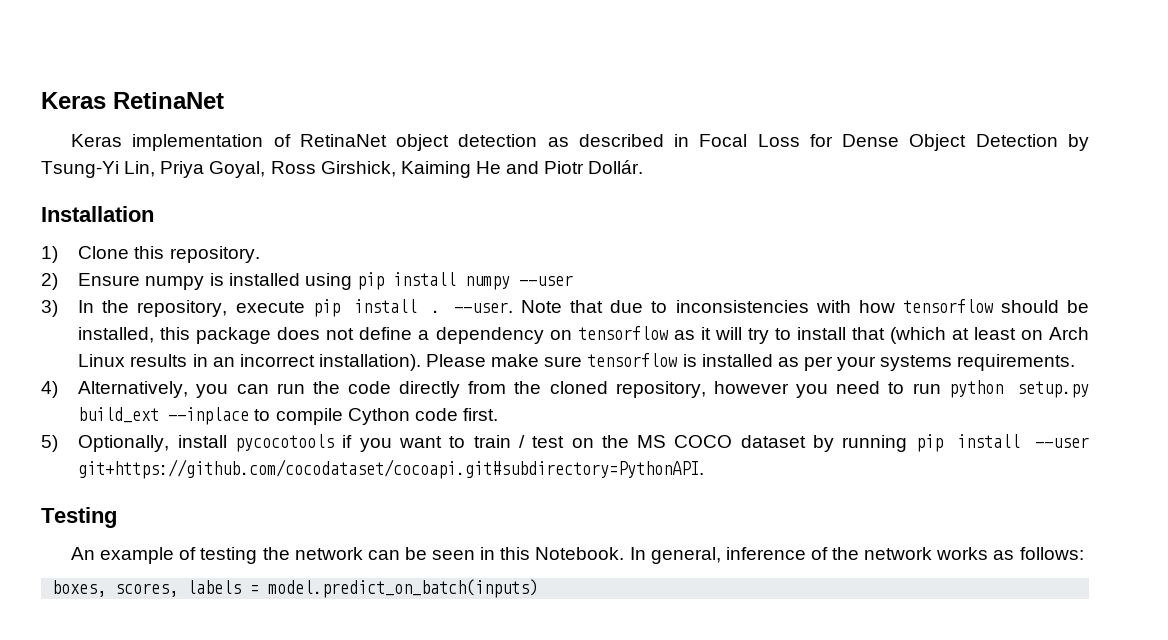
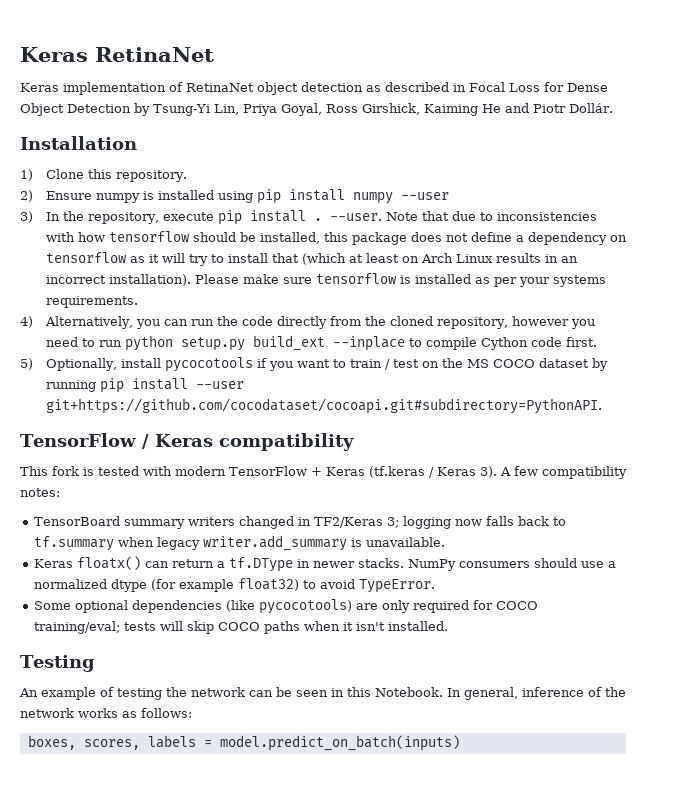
(705, 469) none -> [20,433,354,451] [20,466,627,479] [20,488,60,497] [34,516,567,529] [34,535,446,551] [34,556,617,572] [34,578,436,593] [34,599,539,614] [34,621,449,634] // TensorFlow / Keras compatibility // This fork is tested with modern TensorFlow + Keras (tf.keras / Keras 3). A few compatibility notes: // TensorBoard summary writers changed in TF2/Keras 3; logging now falls back to tf.summary when legacy writer.add_summary is unavailable. // Keras floatx() can return a tf.DType in newer stacks. NumPy consumers should use a normalized dtype (for example float32) to avoid TypeError. // Some optional dependencies (like pycocotools) are only required for COCO training/eval; tests will skip COCO paths when it isn't installed.

